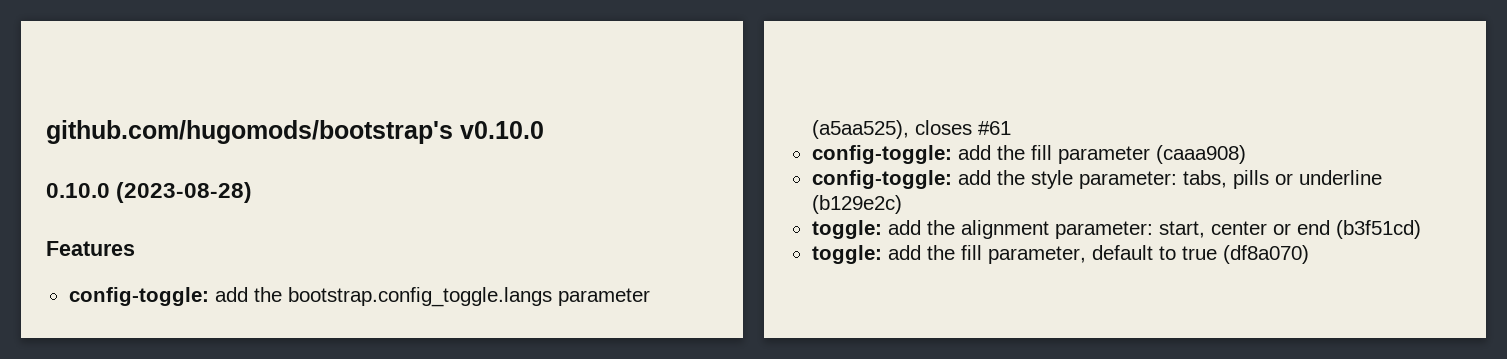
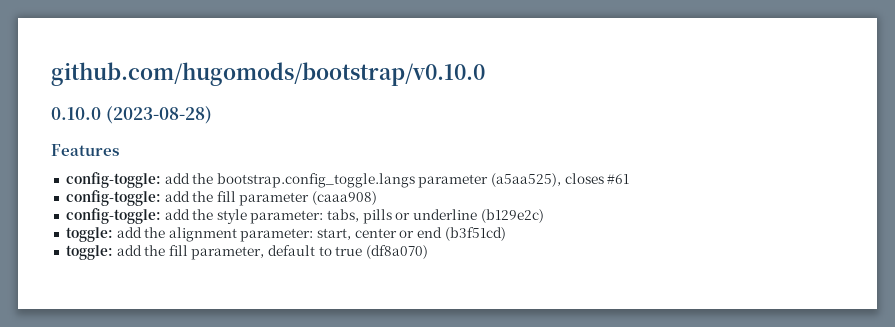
[46,120,544,144] github.com/hugomods/bootstrap's v0.10.0 -> [51,62,485,86] github.com/hugomods/bootstrap/v0.10.0

